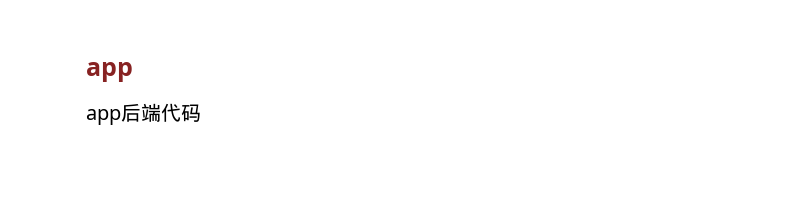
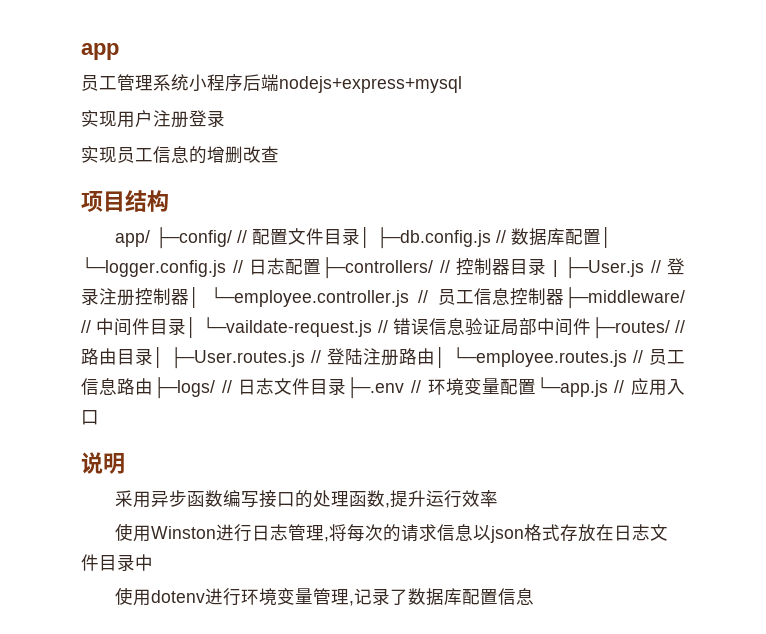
[86,103,201,125] app后端代码 -> [81,74,462,93] [81,110,225,128] [81,146,279,164] [81,190,169,212] [114,227,612,249] [81,257,685,279] [81,287,685,309] [81,317,685,339] [81,347,685,369] [81,377,685,399] [81,410,99,425] [81,452,125,474] [114,490,498,508] [114,523,668,543] [81,554,153,571] [114,587,534,606] 员工管理系统小程序后端nodejs+express+mysql // 实现用户注册登录 // 实现员工信息的增删改查 // 项目结构 // app/ ├─config/ // 配置文件目录│ ├─db.config.js // 数据库配置│ └─logger.config.js // 日志配置├─controllers/ // 控制器目录 | ├─User.js // 登录注册控制器│ └─employee.controller.js // 员工信息控制器├─middleware/ // 中间件目录│ └─vaildate-request.js // 错误信息验证局部中间件├─routes/ // 路由目录│ ├─User.routes.js // 登陆注册路由│ └─employee.routes.js // 员工信息路由├─logs/ // 日志文件目录├─.env // 环境变量配置└─app.js // 应用入口 // 说明 // 采用异步函数编写接口的处理函数,提升运行效率 // 使用Winston进行日志管理,将每次的请求信息以json格式存放在日志文件目录中 // 使用dotenv进行环境变量管理,记录了数据库配置信息

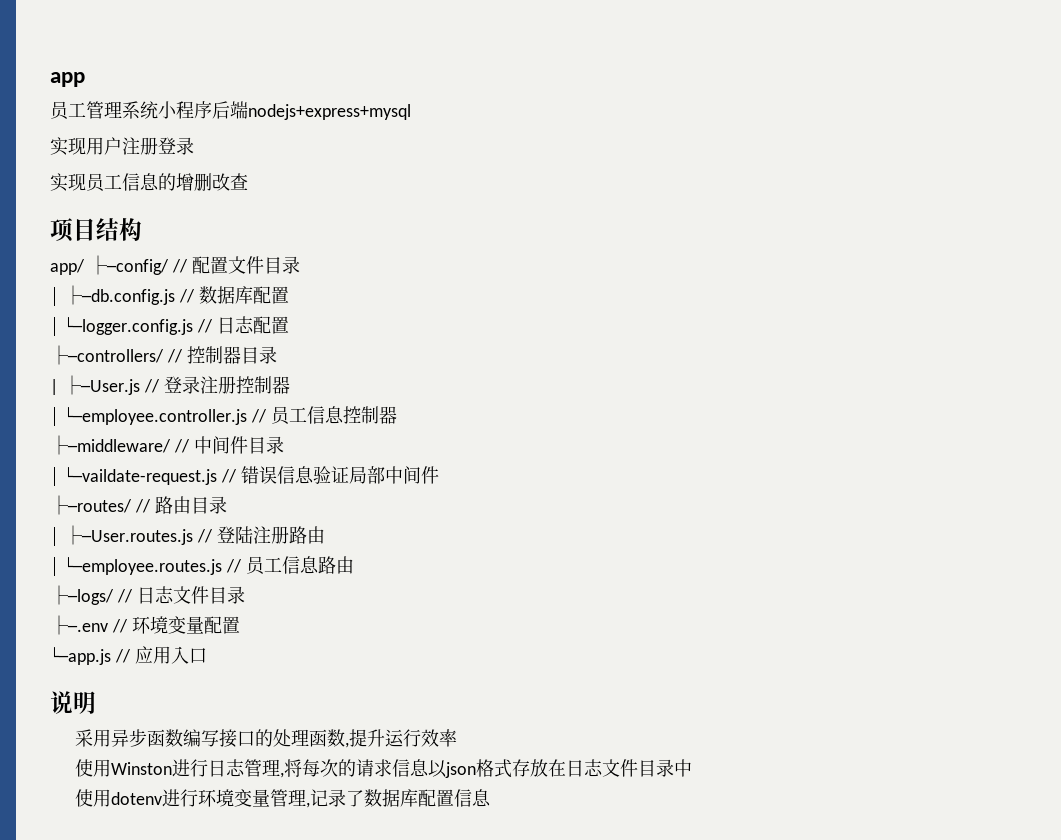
(360, 236) none -> (300, 265) //
(601, 237) none -> (289, 295) //
(321, 267) none -> (289, 325) //
(546, 266) none -> (277, 355) //
(189, 297) none -> (290, 385) //
(564, 297) none -> (397, 415) //
(187, 326) none -> (284, 445) //
(591, 326) none -> (439, 475) //
(153, 356) none -> (227, 505) //
(435, 356) none -> (325, 535) //
(153, 386) none -> (354, 565) //
(347, 386) none -> (245, 595) //
(536, 387) none -> (240, 625) //

